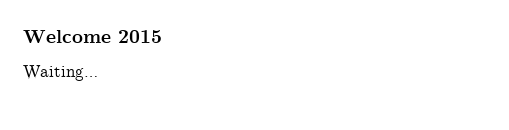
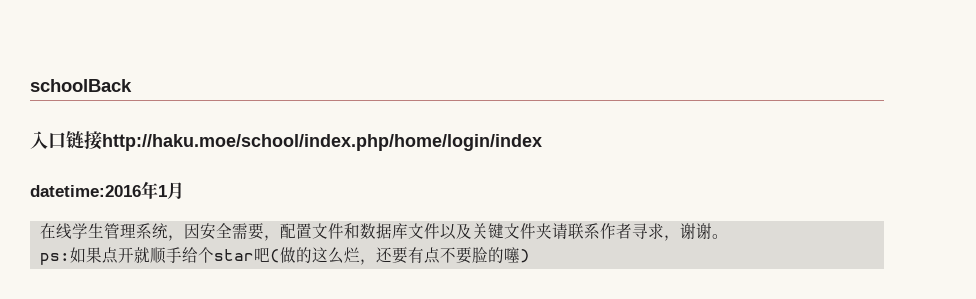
[23,30,162,43] [23,65,98,81] Welcome 2015 // Waiting… -> [30,79,132,92] [30,131,542,151] [30,181,184,200] [40,223,729,241] [40,247,531,265] schoolBack // 入口链接http://haku.moe/school/index.php/home/login/index // datetime:2016年1月 // 在线学生管理系统，因安全需要，配置文件和数据库文件以及关键文件夹请联系作者寻求，谢谢。 // ps:如果点开就顺手给个star吧(做的这么烂，还要有点不要脸的噻)

